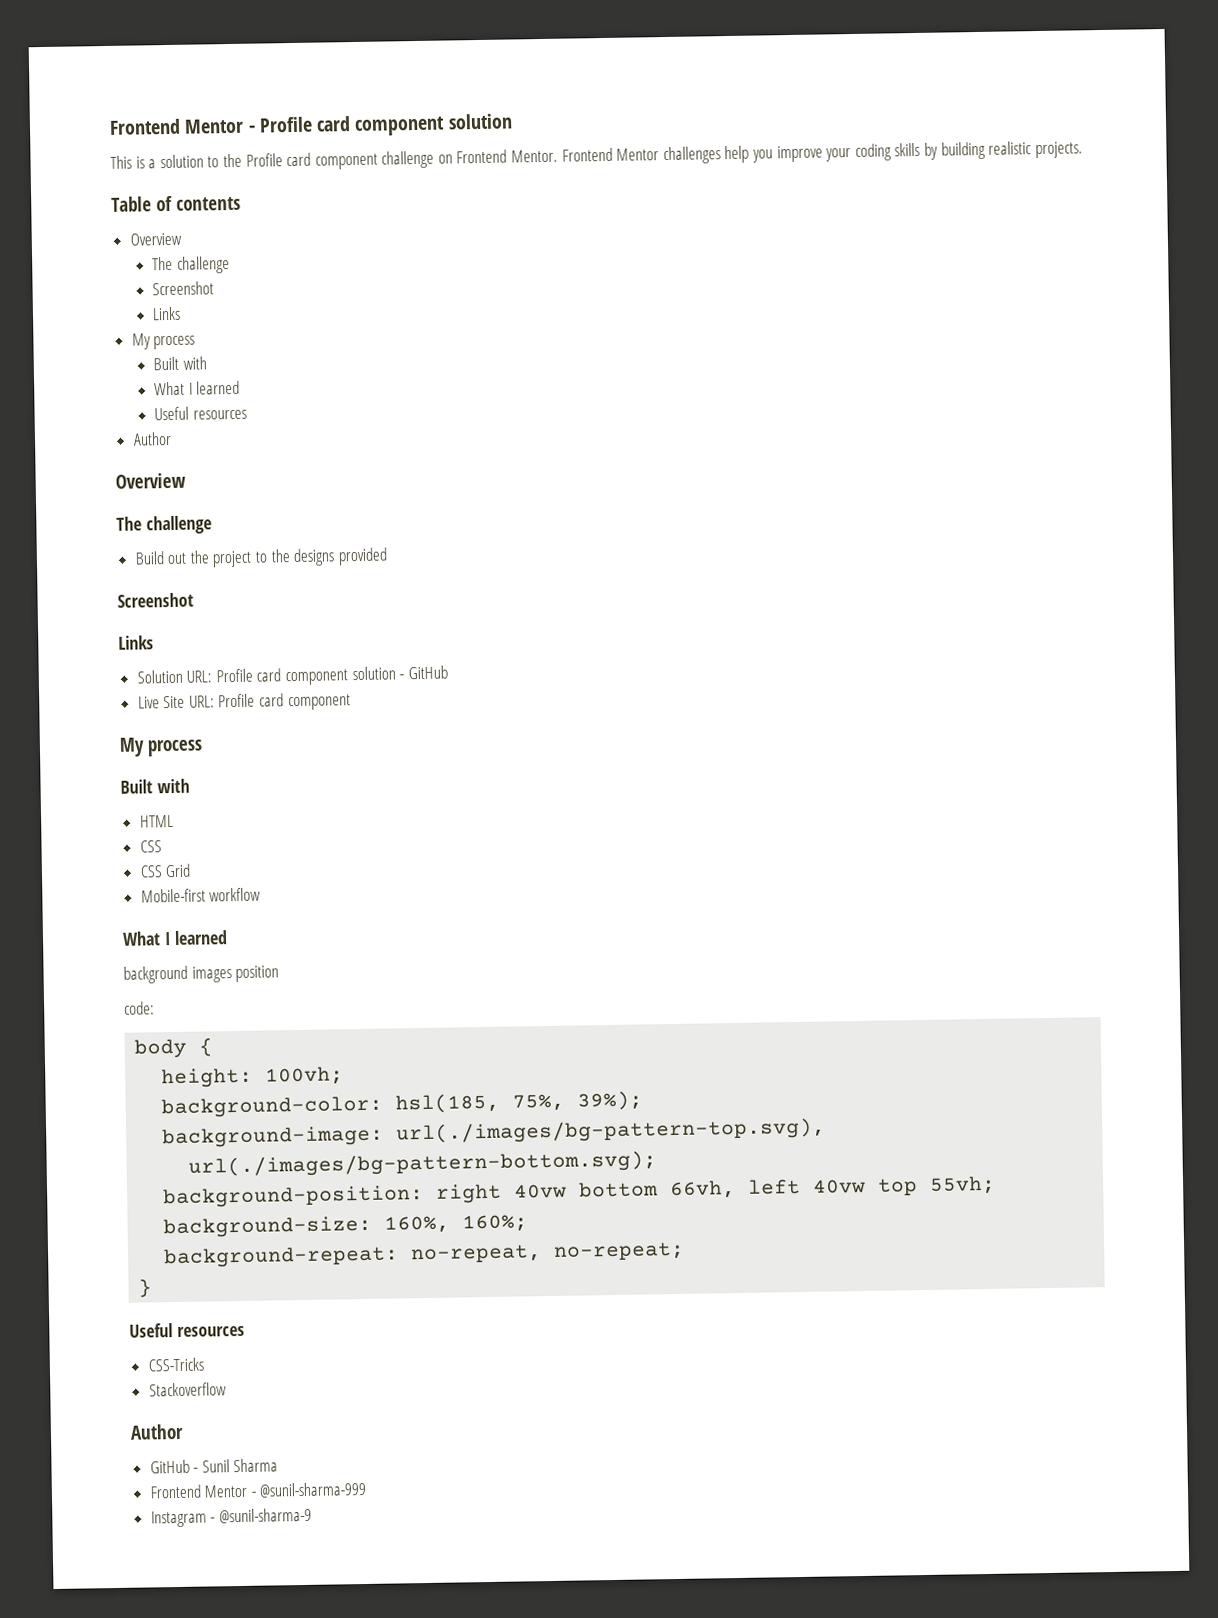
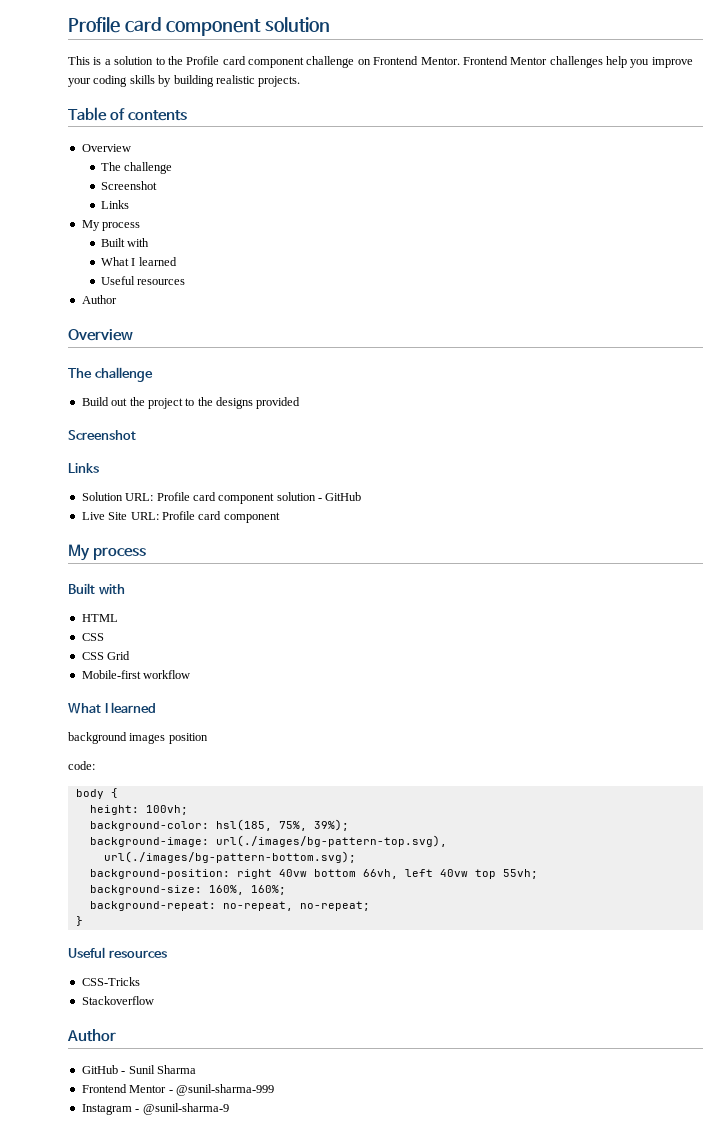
[109,118,256,135] Frontend Mentor - -> (68, 25) none

